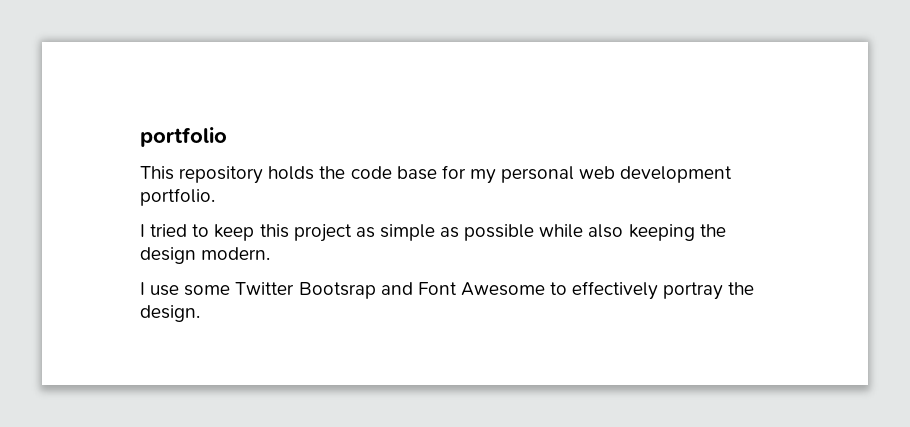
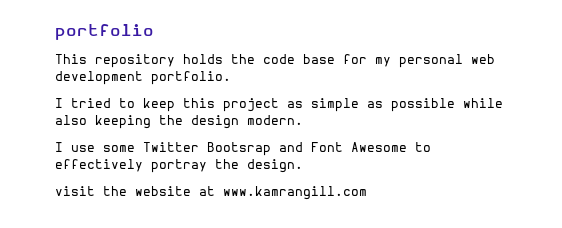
(200, 313) none -> [55,186,367,200] // visit the website at www.kamrangill.com

